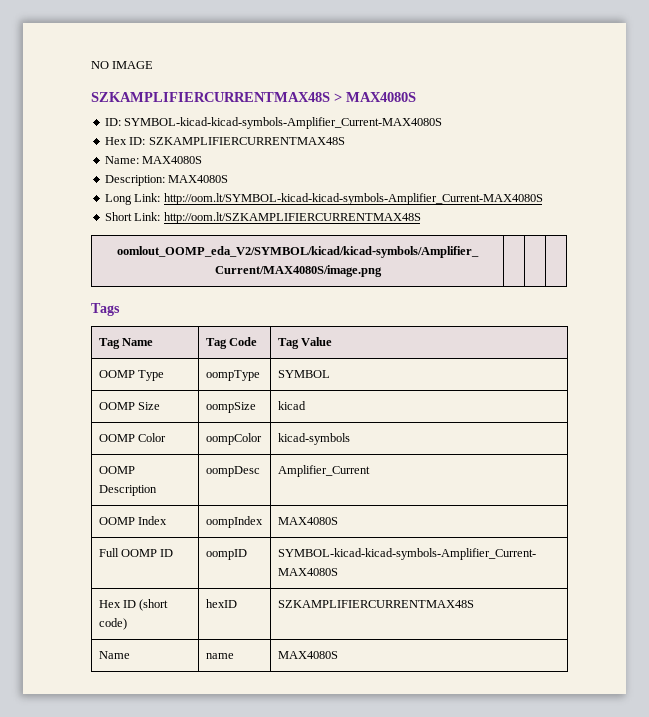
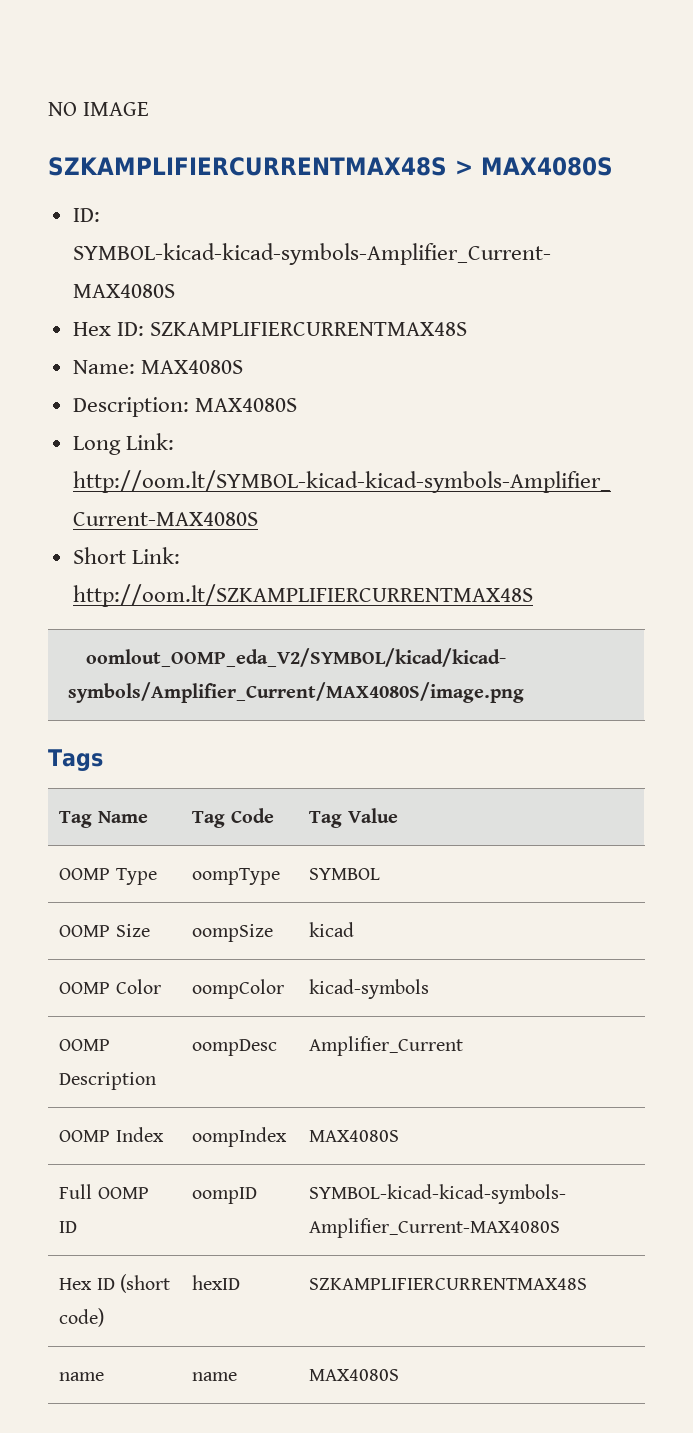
[98,651,130,659] Name -> [59,1372,105,1381] name

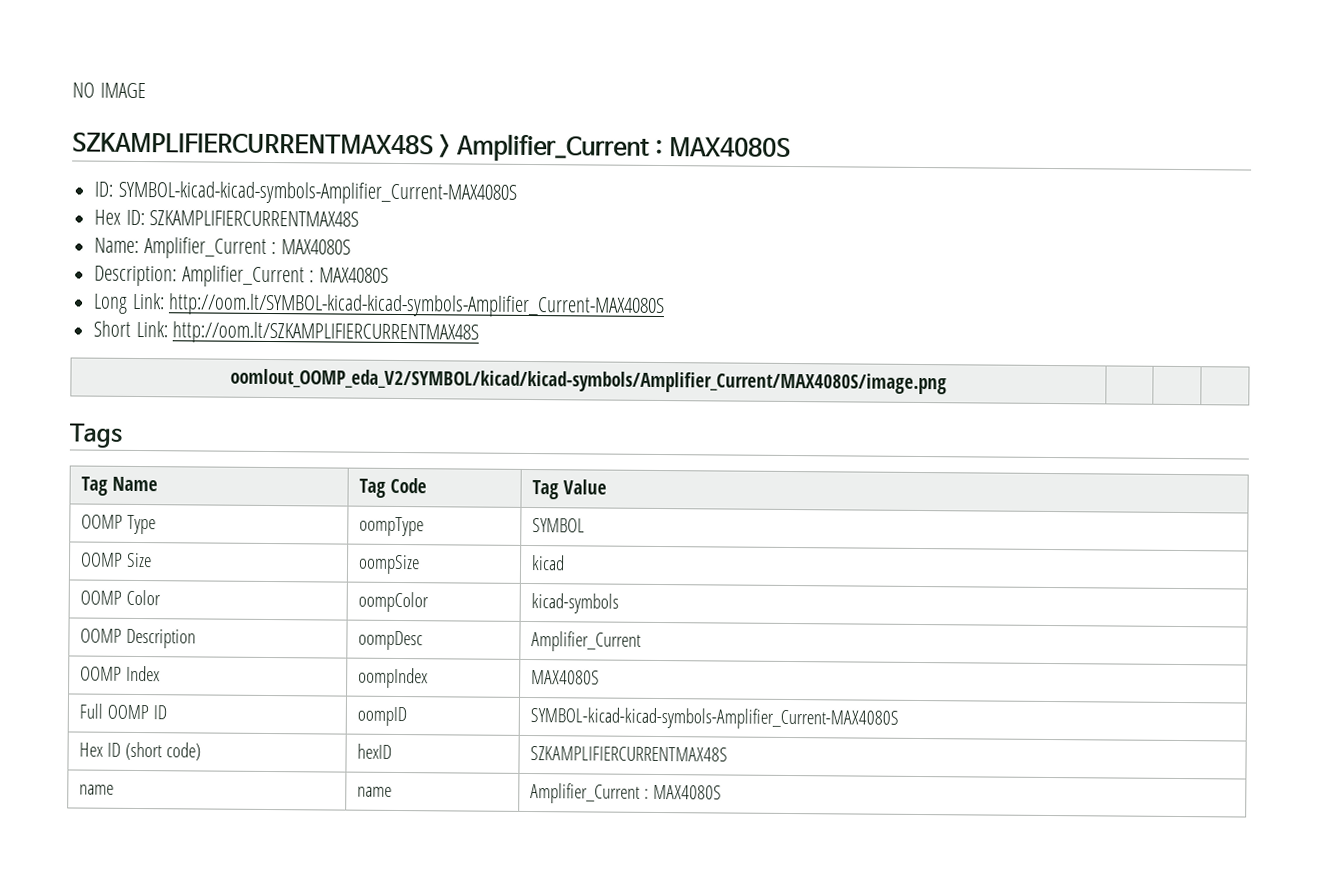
(473, 167) none -> [455,134,664,162] Amplifier_Current :
(135, 367) none -> [143,237,277,259] Amplifier_Current :
(189, 407) none -> [181,265,315,288] Amplifier_Current :
(238, 1376) none -> [529,783,649,804] Amplifier_Current :

